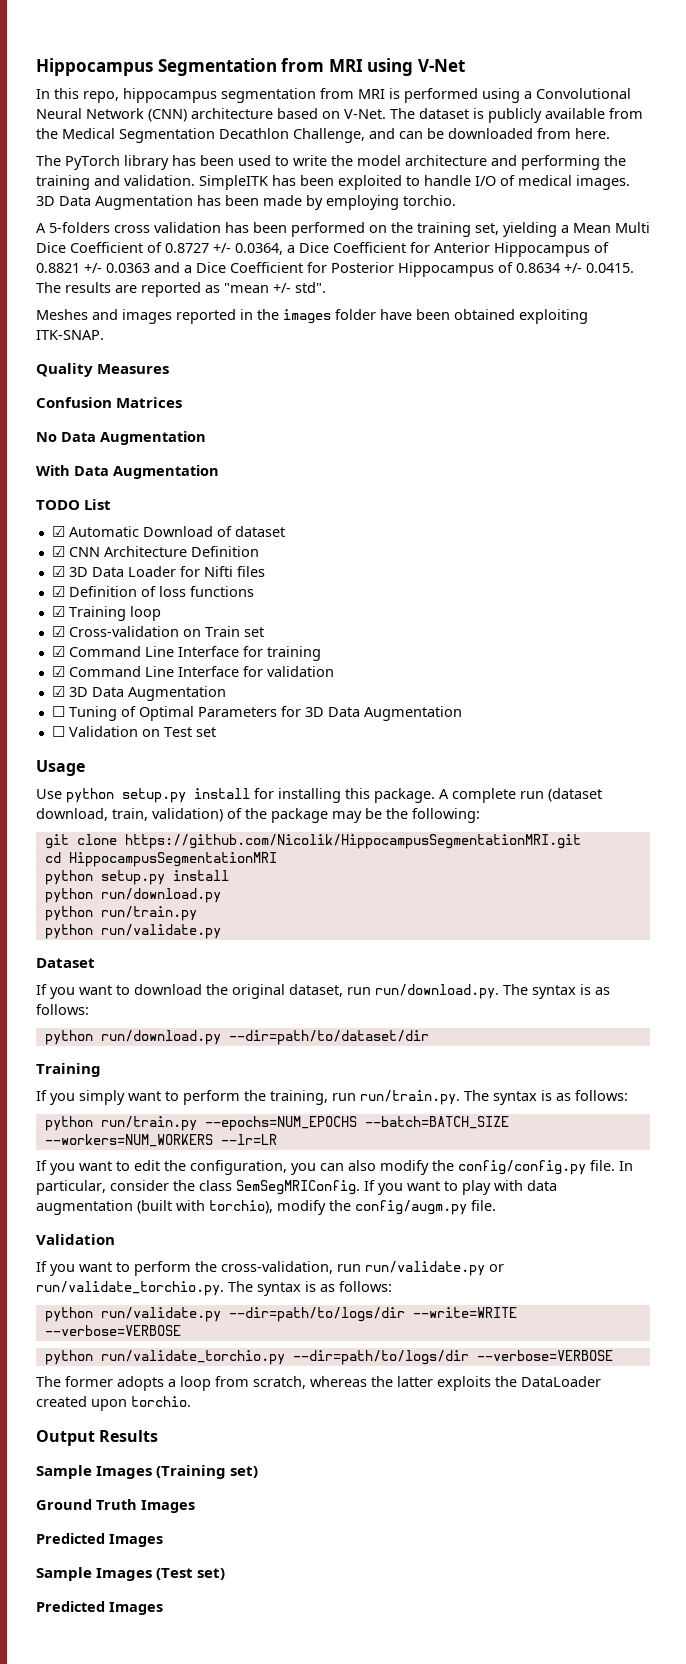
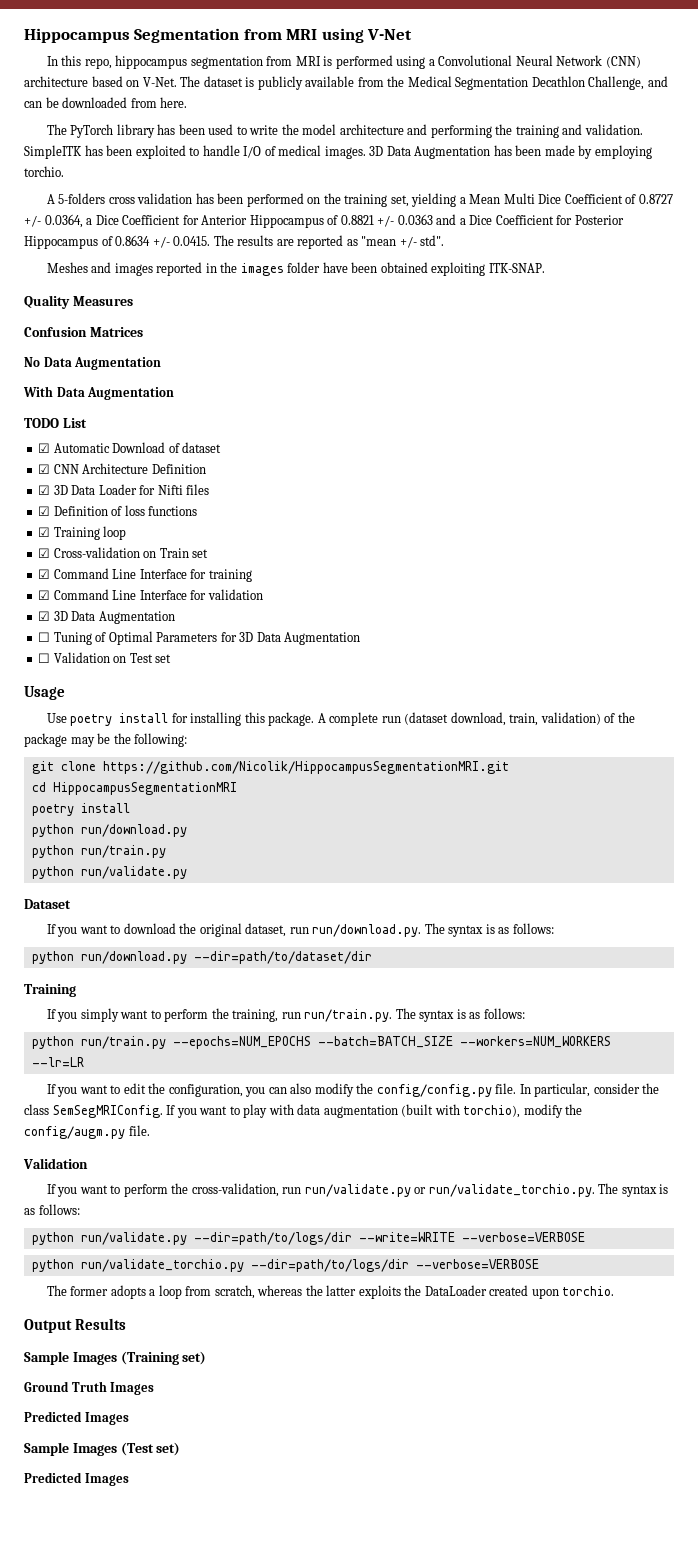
[66,788,186,803] python setup.py -> [70,714,113,726] poetry
[44,870,165,885] python setup.py -> [31,804,74,816] poetry

